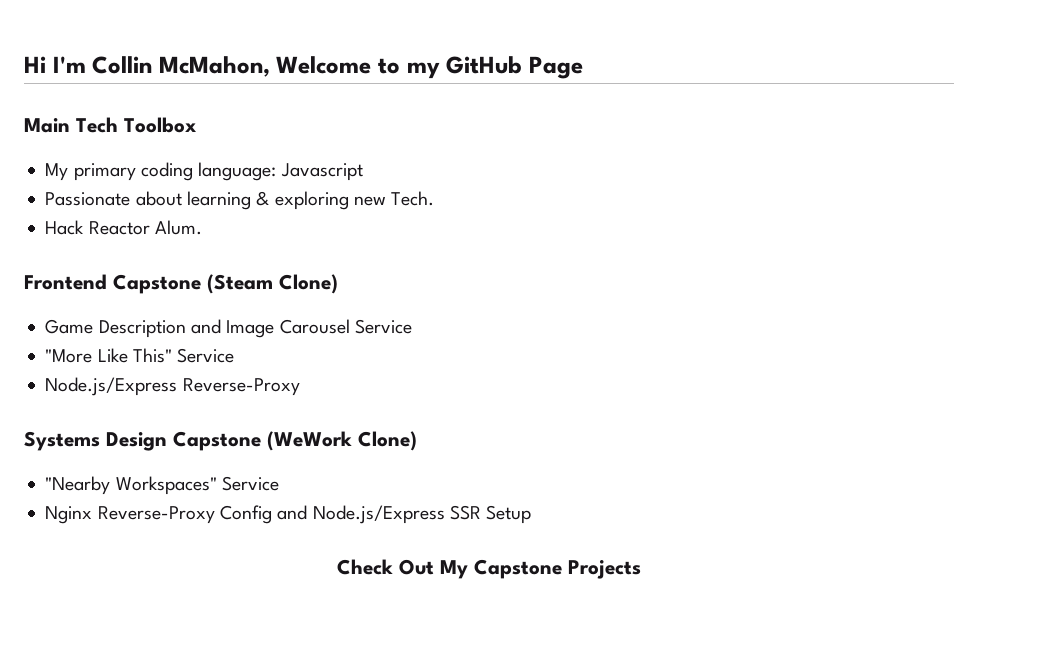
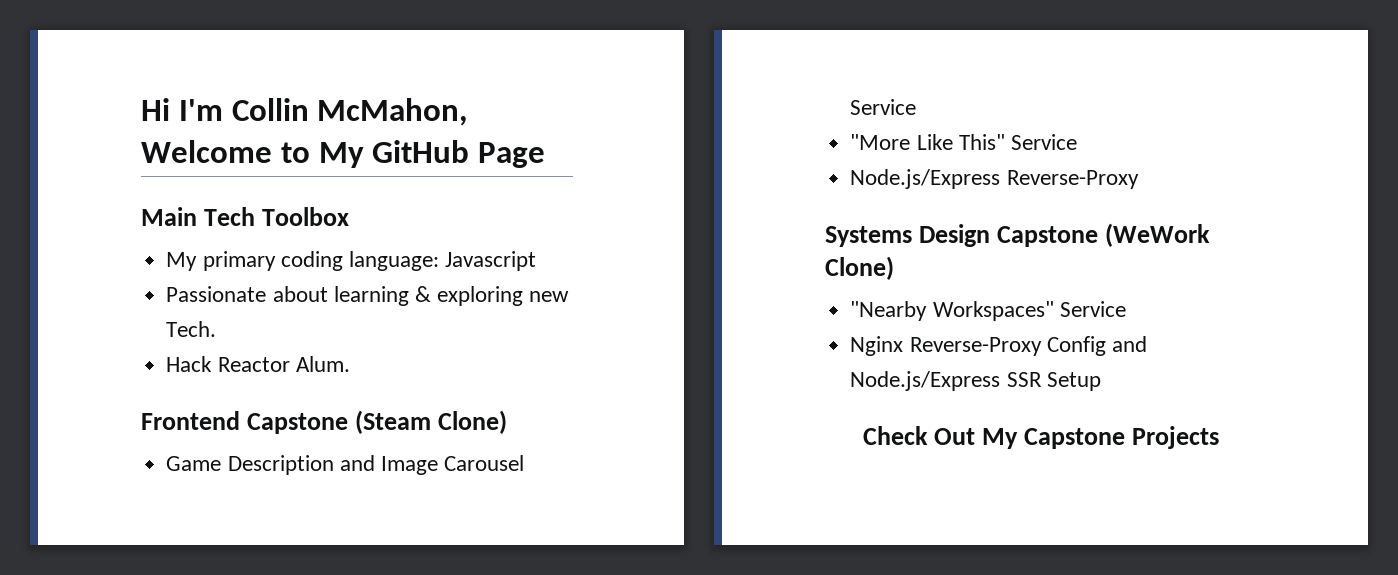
[406,62,440,79] my -> [318,142,364,168] My

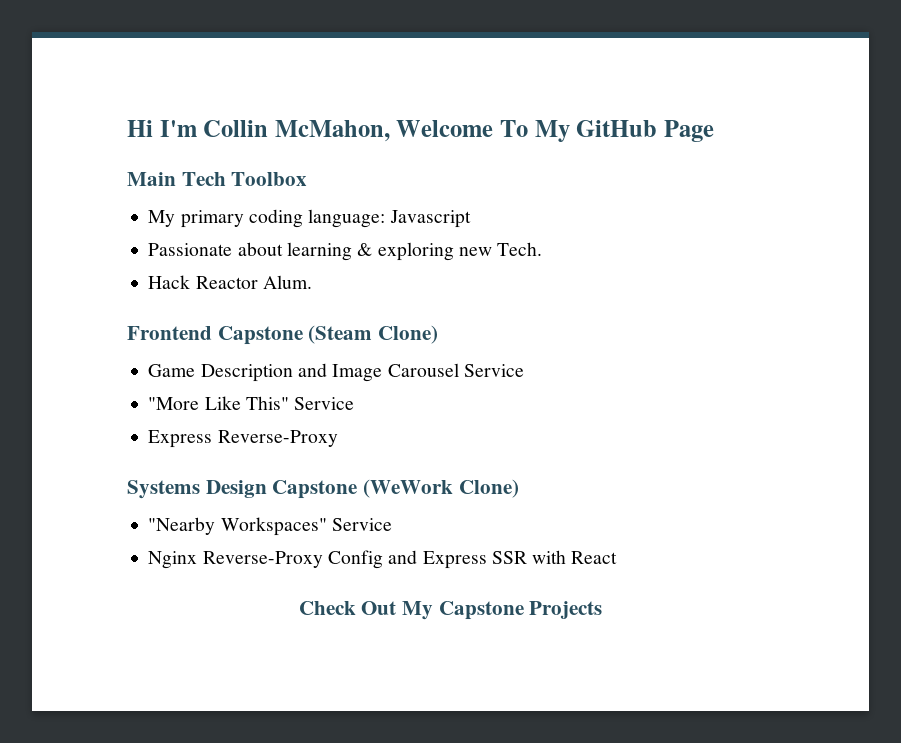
[280,142,310,163] to -> [500,120,529,137] To
[850,169,1001,189] Node.js/Express -> [148,430,213,448] Express
[850,371,1101,391] Node.js/Express SSR Setup -> [422,550,618,569] Express SSR with React

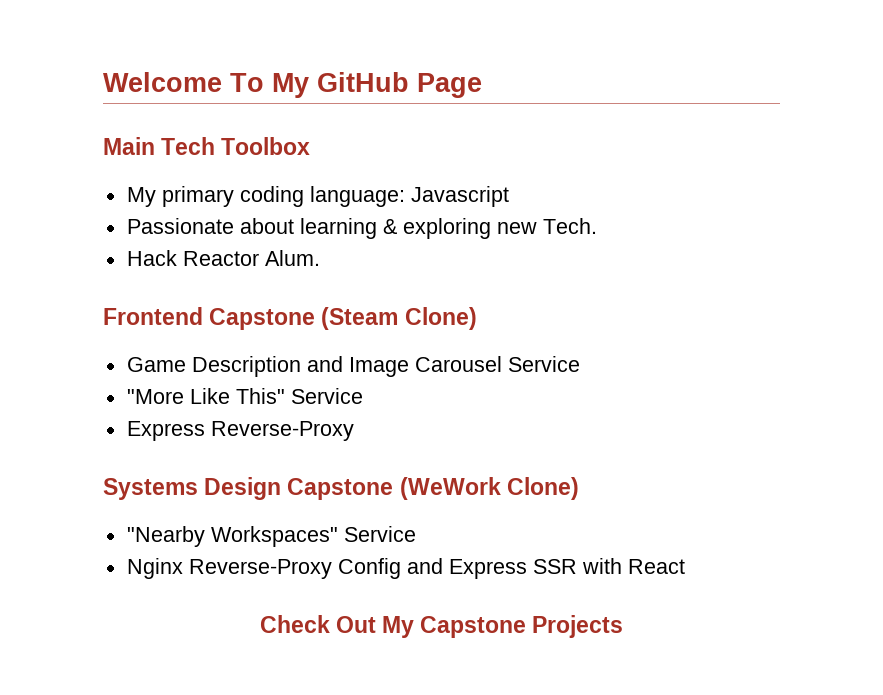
[127,120,390,142] Hi I'm Collin McMahon, -> (103, 82) none

